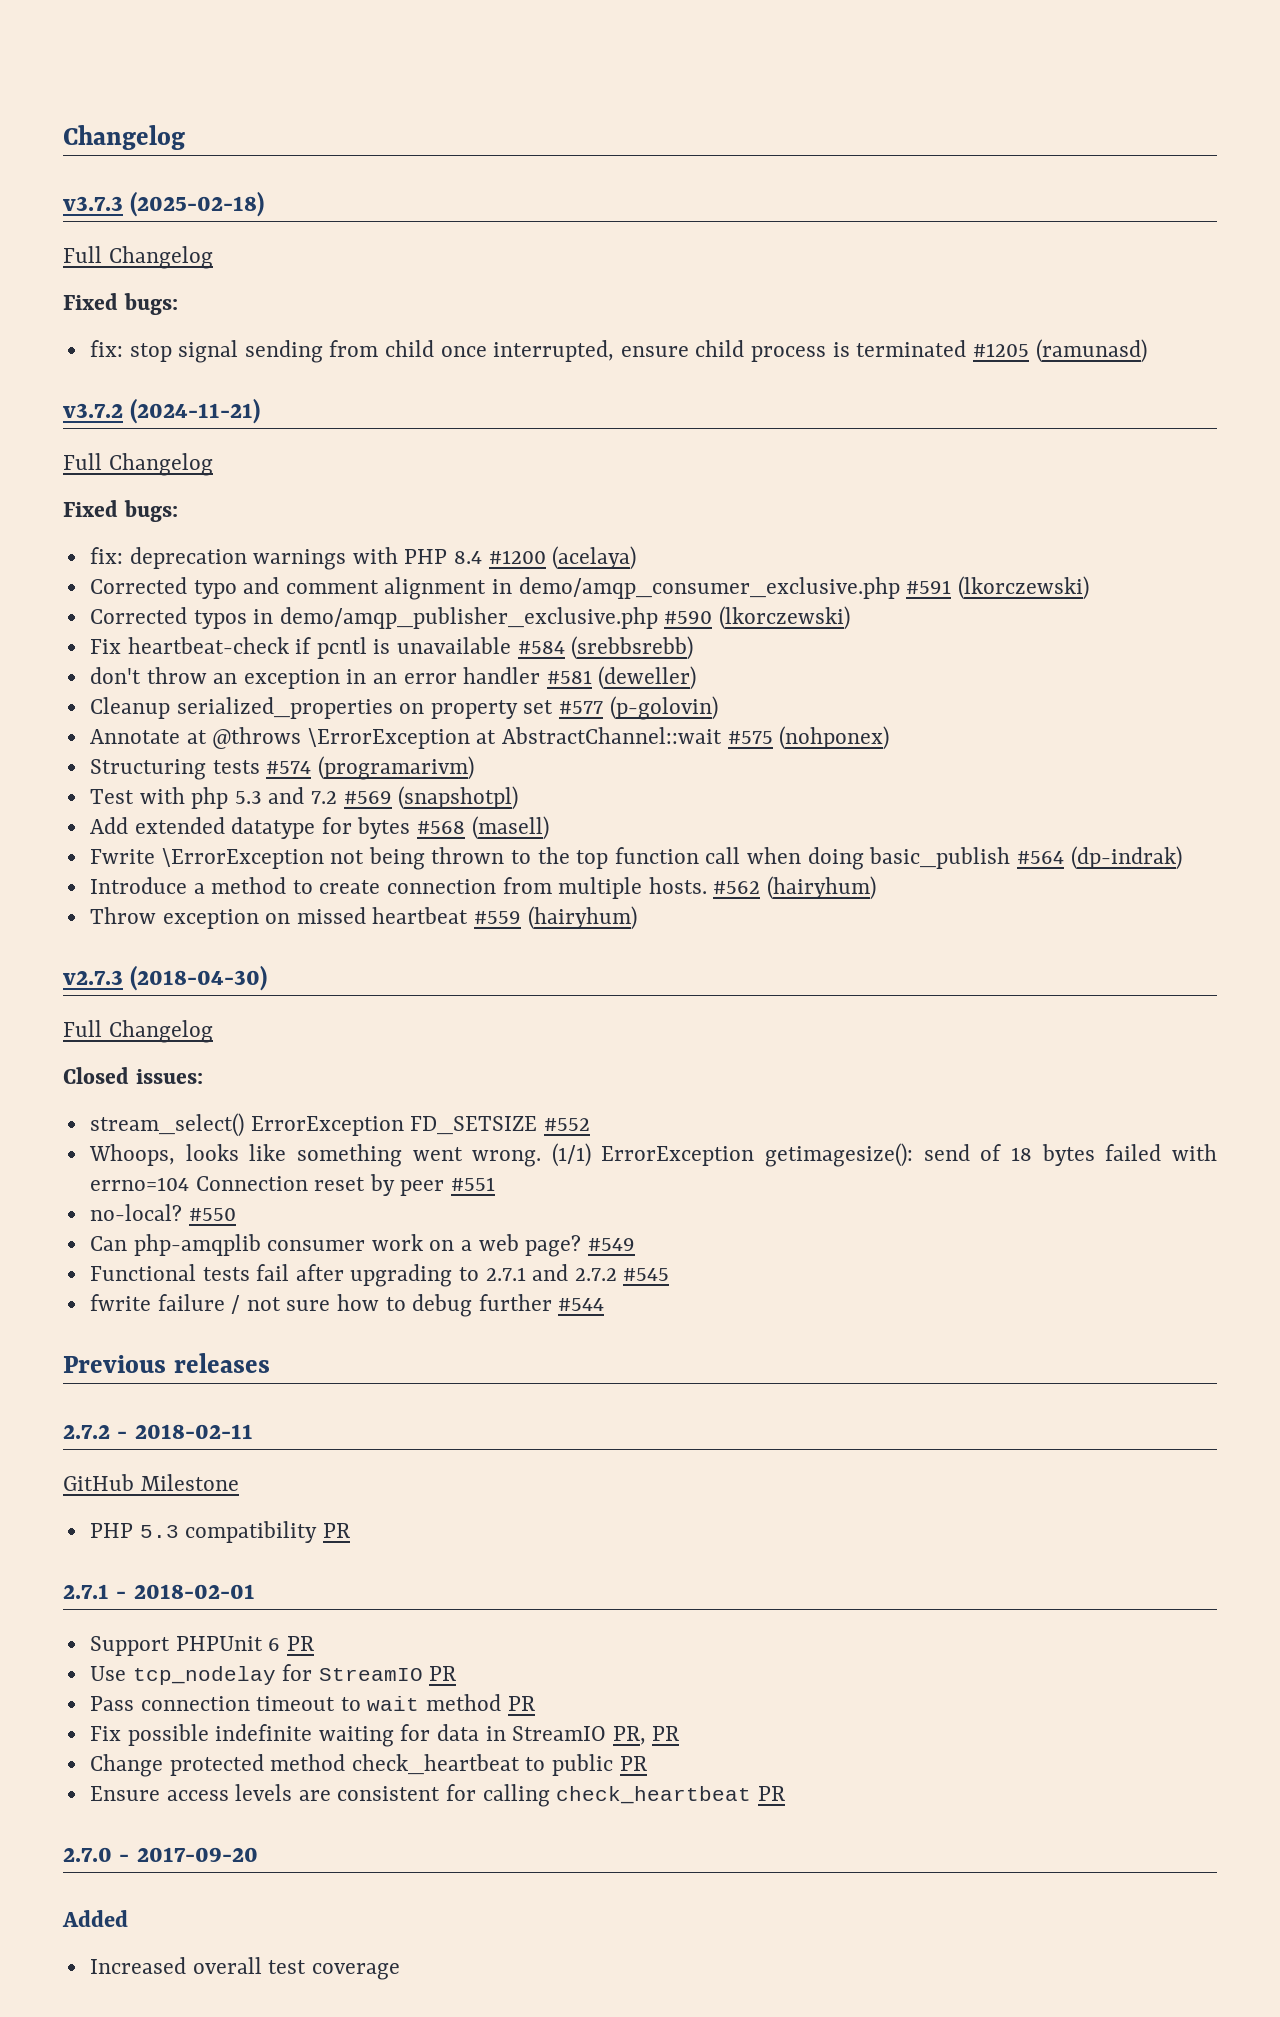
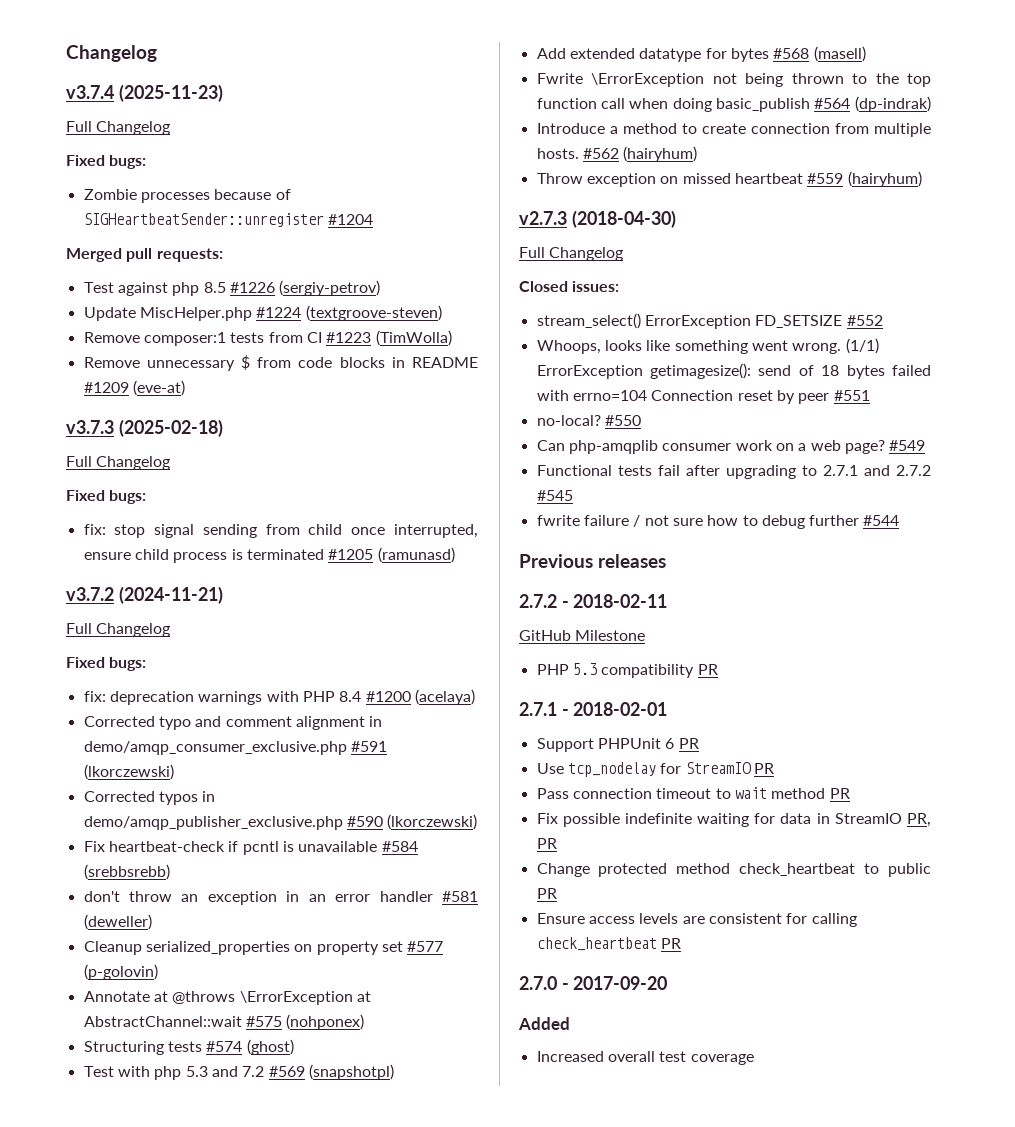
[63,125,185,150] Changelog -> [66,45,157,62] [66,84,223,102] [66,121,171,135] [66,155,147,169] [83,189,291,203] [83,213,373,227] [66,248,223,262] [83,280,381,296] [83,305,442,321] [83,330,452,346] [83,355,478,371] [83,380,185,396] Changelog // v3.7.4 (2025-11-23) // Full Changelog // Fixed bugs: // Zombie processes because of SIGHeartbeatSender::unregister #1204 // Merged pull requests: // Test against php 8.5 #1226 (sergiy-petrov) // Update MiscHelper.php #1224 (textgroove-steven) // Remove composer:1 tests from CI #1223 (TimWolla) // Remove unnecessary $ from code blocks in README #1209 (eve-at)
[317,756,474,780] (programarivm) -> [246,1039,294,1055] (ghost)

